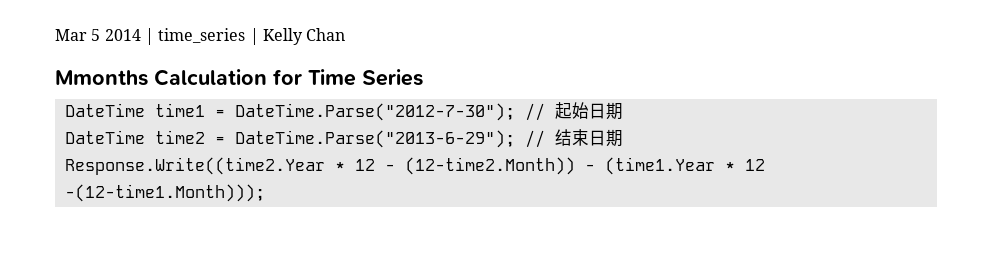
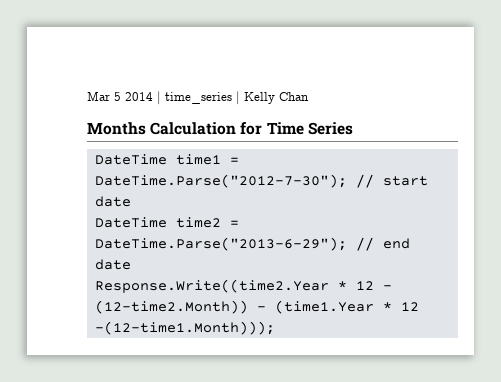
[55,70,148,86] Mmonths -> [87,122,146,135] Months
[554,102,623,120] 起始日期 -> [382,176,428,186] [94,196,131,207] start date
[554,129,623,147] 结束日期 -> [382,238,410,249] [94,259,131,270] end date

